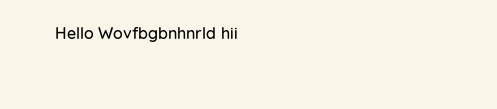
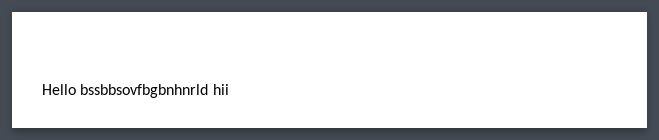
[98,27,217,42] Wovfbgbnhnrld -> [80,84,209,98] bssbbsovfbgbnhnrld

